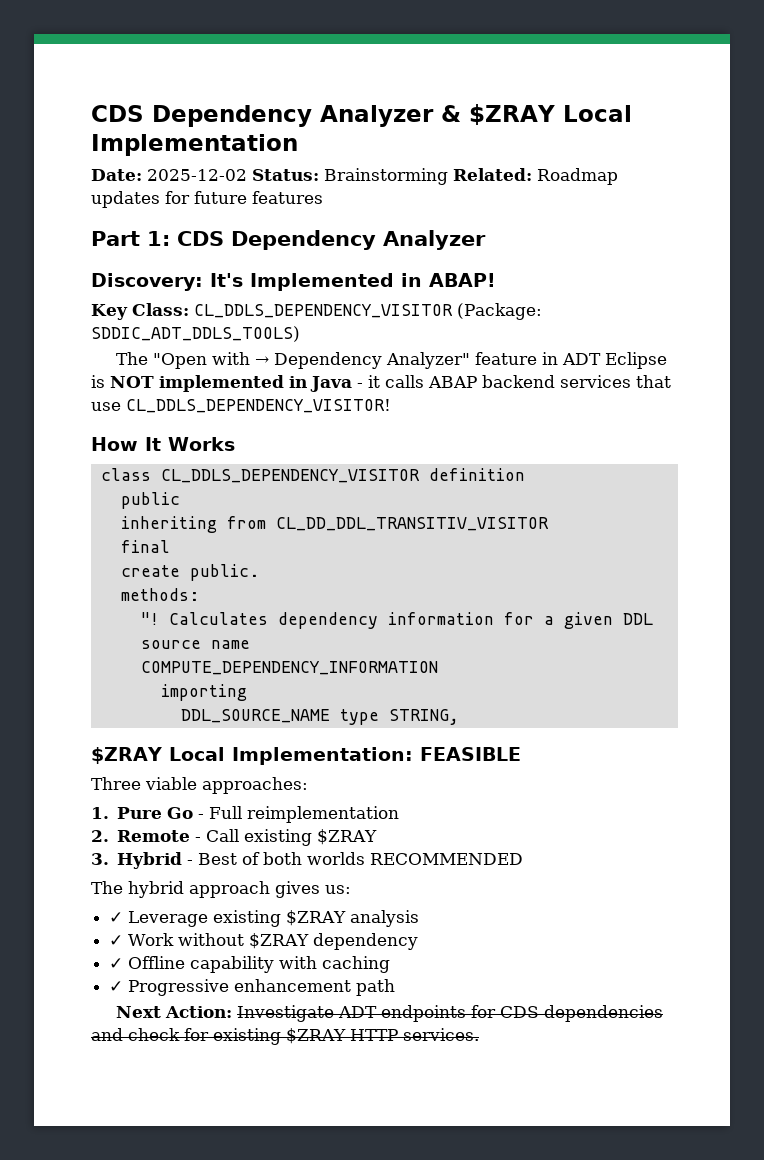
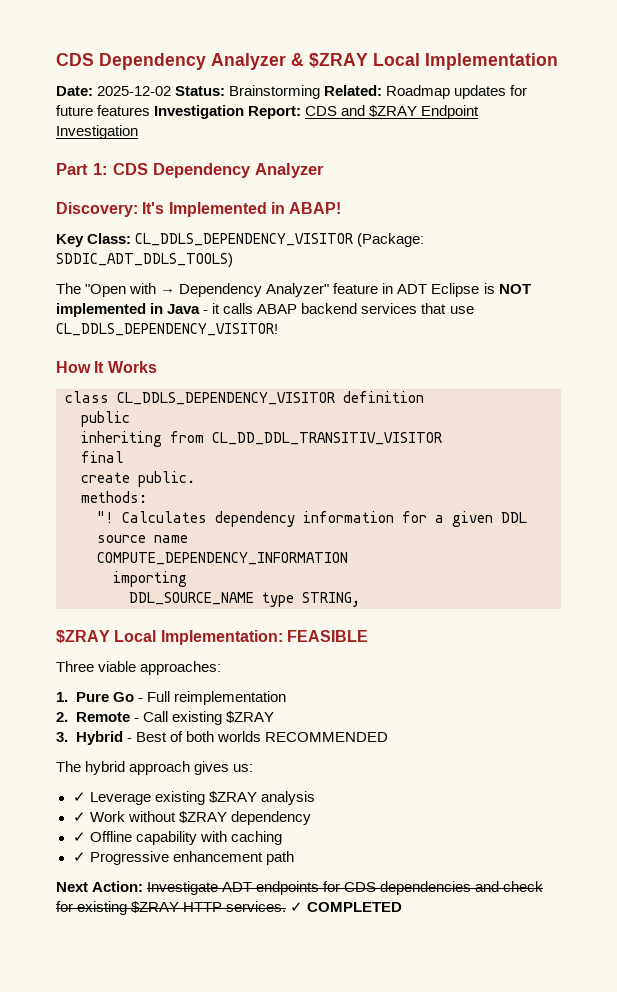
(323, 197) none -> [154,105,480,119] [56,125,138,139] Investigation Report: CDS and $ZRAY Endpoint Investigation
(479, 1034) none -> [290,902,403,912] ✓ COMPLETED

